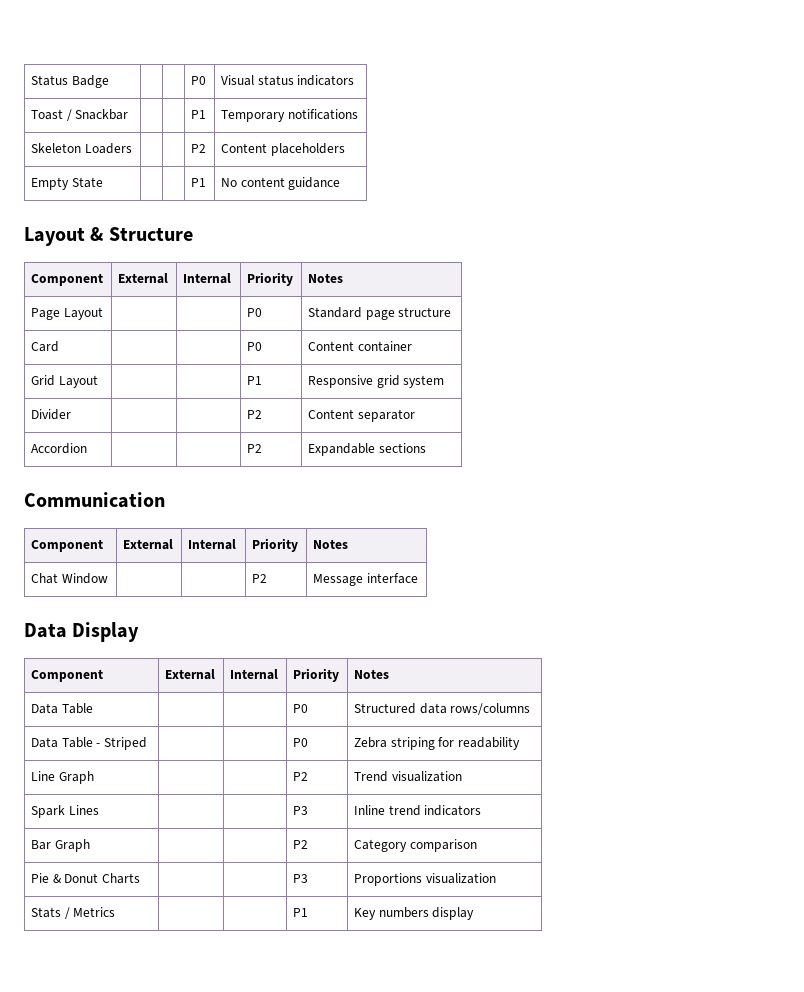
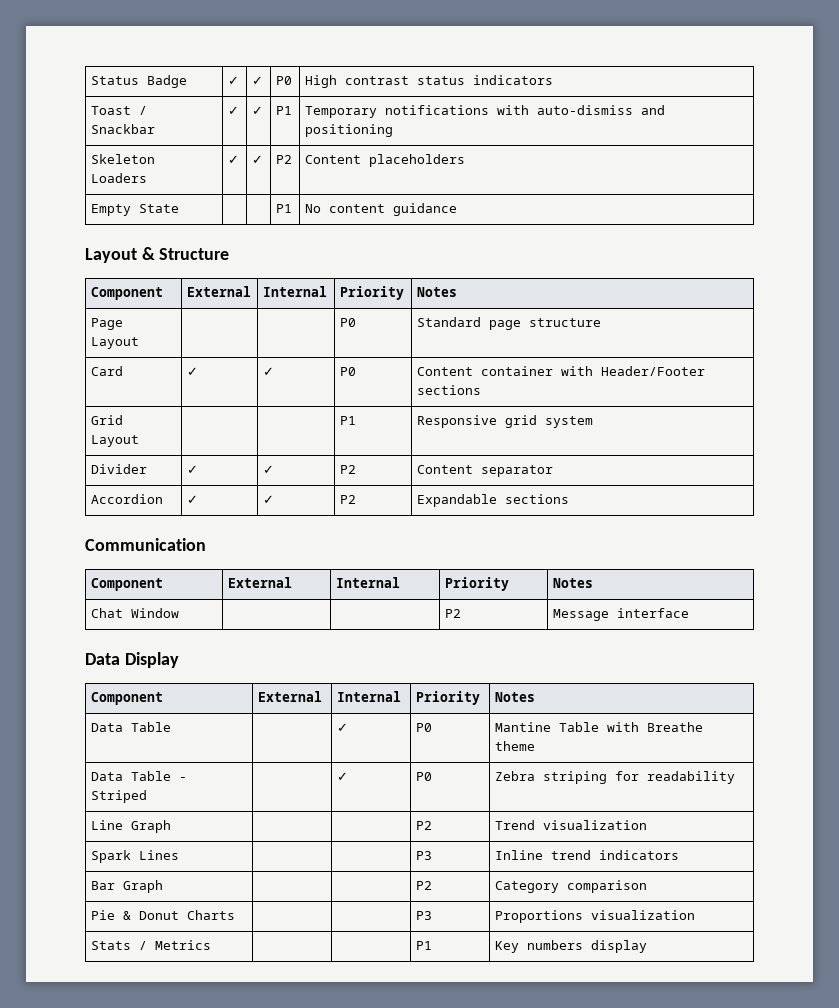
[191,76,207,85] [221,75,255,86] | | P0 | Visual -> [227,76,239,85] [251,76,263,85] [275,76,292,85] [304,75,409,88] ✓ | ✓ | P0 | High contrast
(129, 114) | -> [227,106,239,115] [251,106,263,115] ✓ | ✓
(358, 114) none -> [496,105,665,115] [304,124,393,137] with auto-dismiss and positioning
(132, 148) | -> [227,155,239,164] [251,155,263,164] ✓ | ✓
(60, 346) | -> [186,367,198,376] [262,367,274,376] ✓ | ✓
(412, 346) none -> [560,366,705,376] [416,385,481,395] with Header/Footer sections
(72, 414) | -> [186,465,198,474] [262,465,274,474] ✓ | ✓
(88, 448) | -> [186,495,198,504] [262,495,274,504] ✓ | ✓
[293,704,309,713] [354,703,531,715] | P0 | Structured data rows/columns -> [336,723,348,732] [415,723,432,732] [494,722,703,732] [494,741,535,751] ✓ | P0 | Mantine Table with Breathe theme
(147, 743) none -> [336,772,348,781] ✓

